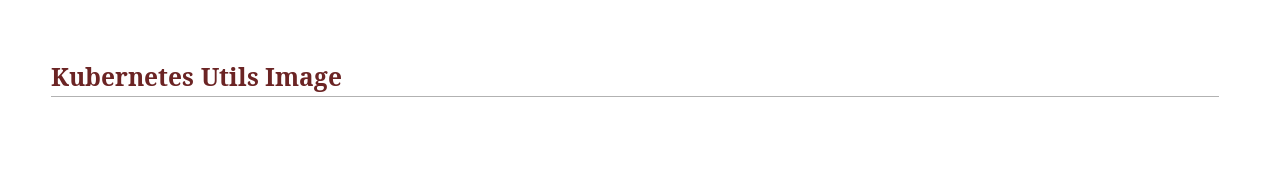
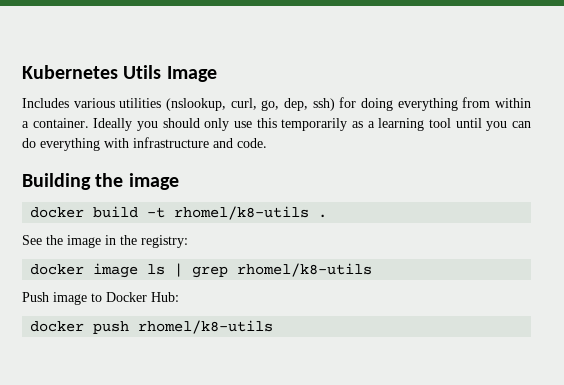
(343, 80) none -> [22,97,531,111] [22,118,532,131] [22,137,267,151] [22,173,179,190] [30,206,328,220] [22,235,188,248] [30,263,373,278] [22,292,179,305] [30,320,274,334] // Includes various utilities (nslookup, curl, go, dep, ssh) for doing everything from within a container. Ideally you should only use this temporarily as a learning tool until you can do everything with infrastructure and code. // Building the image // docker build -t rhomel/k8-utils . // See the image in the registry: // docker image ls | grep rhomel/k8-utils // Push image to Docker Hub: // docker push rhomel/k8-utils

